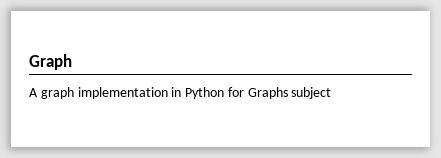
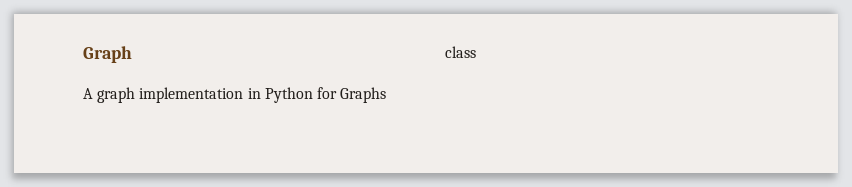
[291,87,332,99] subject -> [445,46,476,58] class

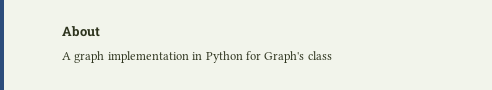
[83,46,132,63] Graph -> [62,26,100,37] About
[340,87,387,103] Graphs -> [264,51,305,63] Graph's

